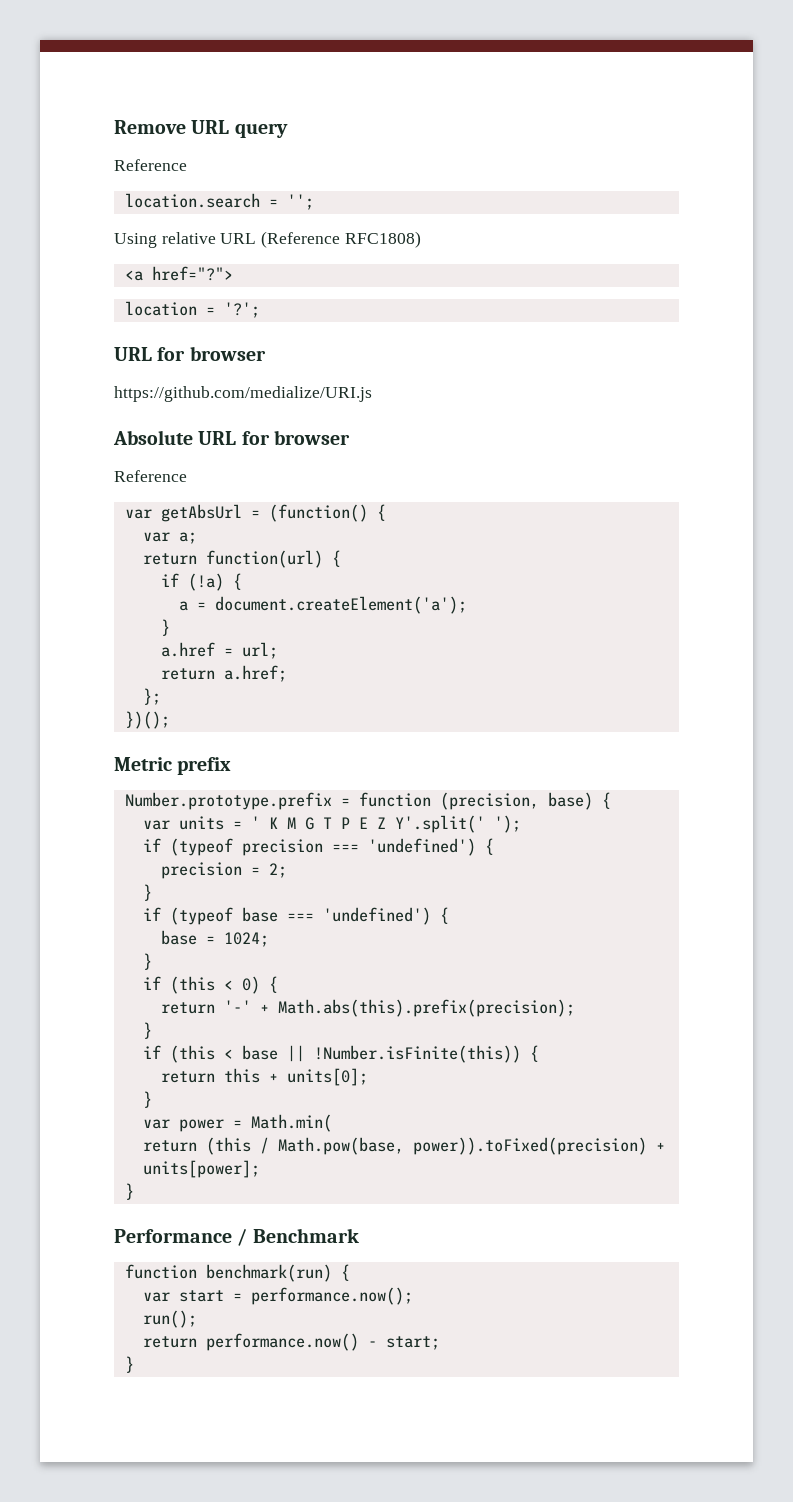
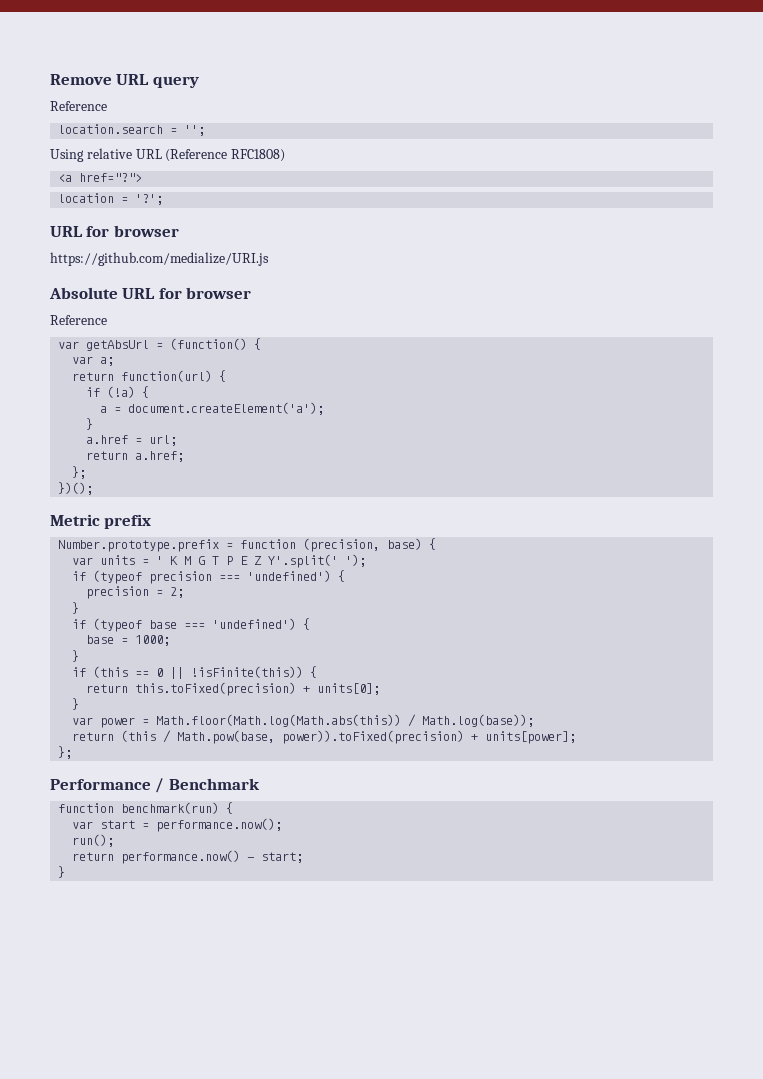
[223,932,269,947] [142,953,152,970] [142,976,278,994] [160,999,575,1017] [142,1022,152,1039] [142,1045,539,1063] [160,1068,260,1083] 1024; // } // if (this < 0) { // return '-' + Math.abs(this).prefix(precision); // } // if (this < base || !Number.isFinite(this)) { // return this -> [135,635,171,646] [72,650,80,662] [72,666,318,679] [86,682,297,696] 1000; // } // if (this == 0 || !isFinite(this)) { // return this.toFixed(precision)
[250,1114,332,1132] Math.min( -> [156,714,535,727] Math.floor(Math.log(Math.abs(this)) / Math.log(base));
[124,1183,134,1200] } -> [58,746,73,759] };

